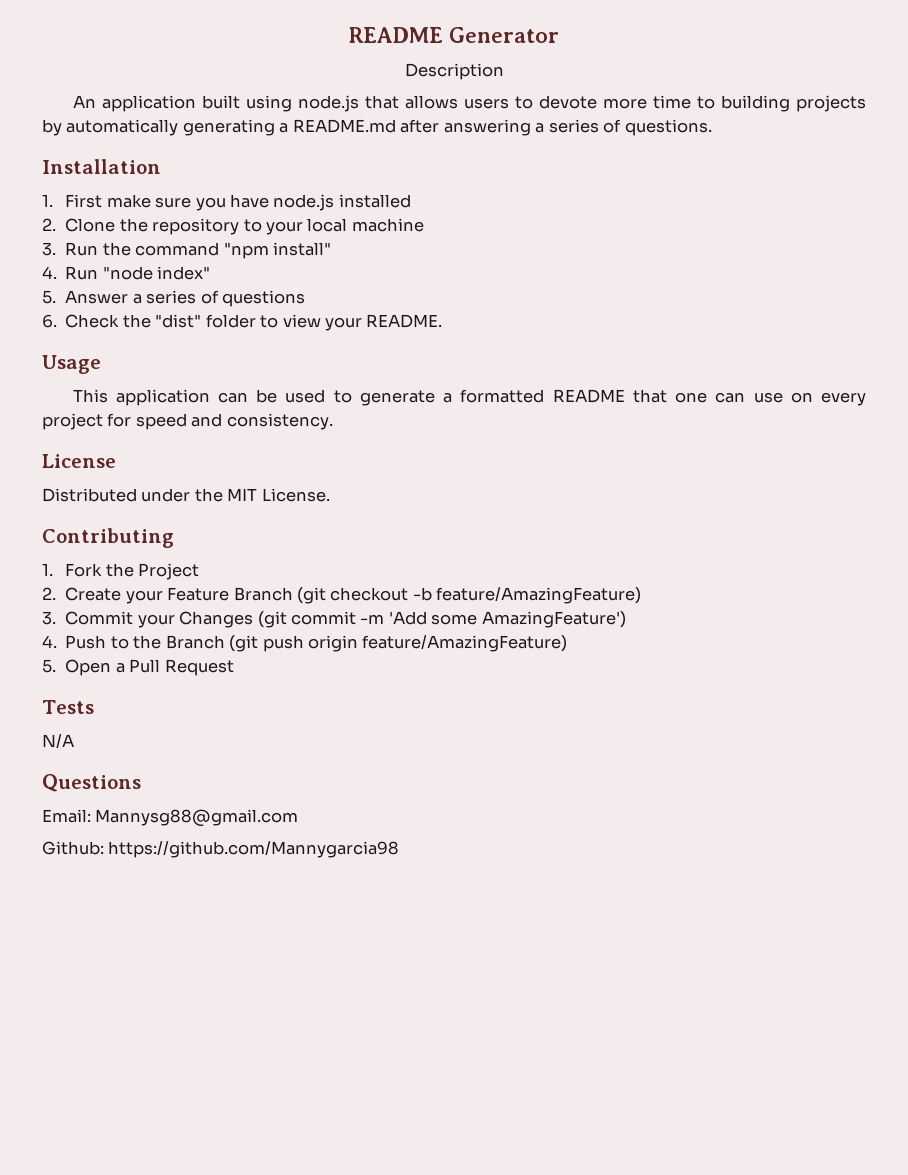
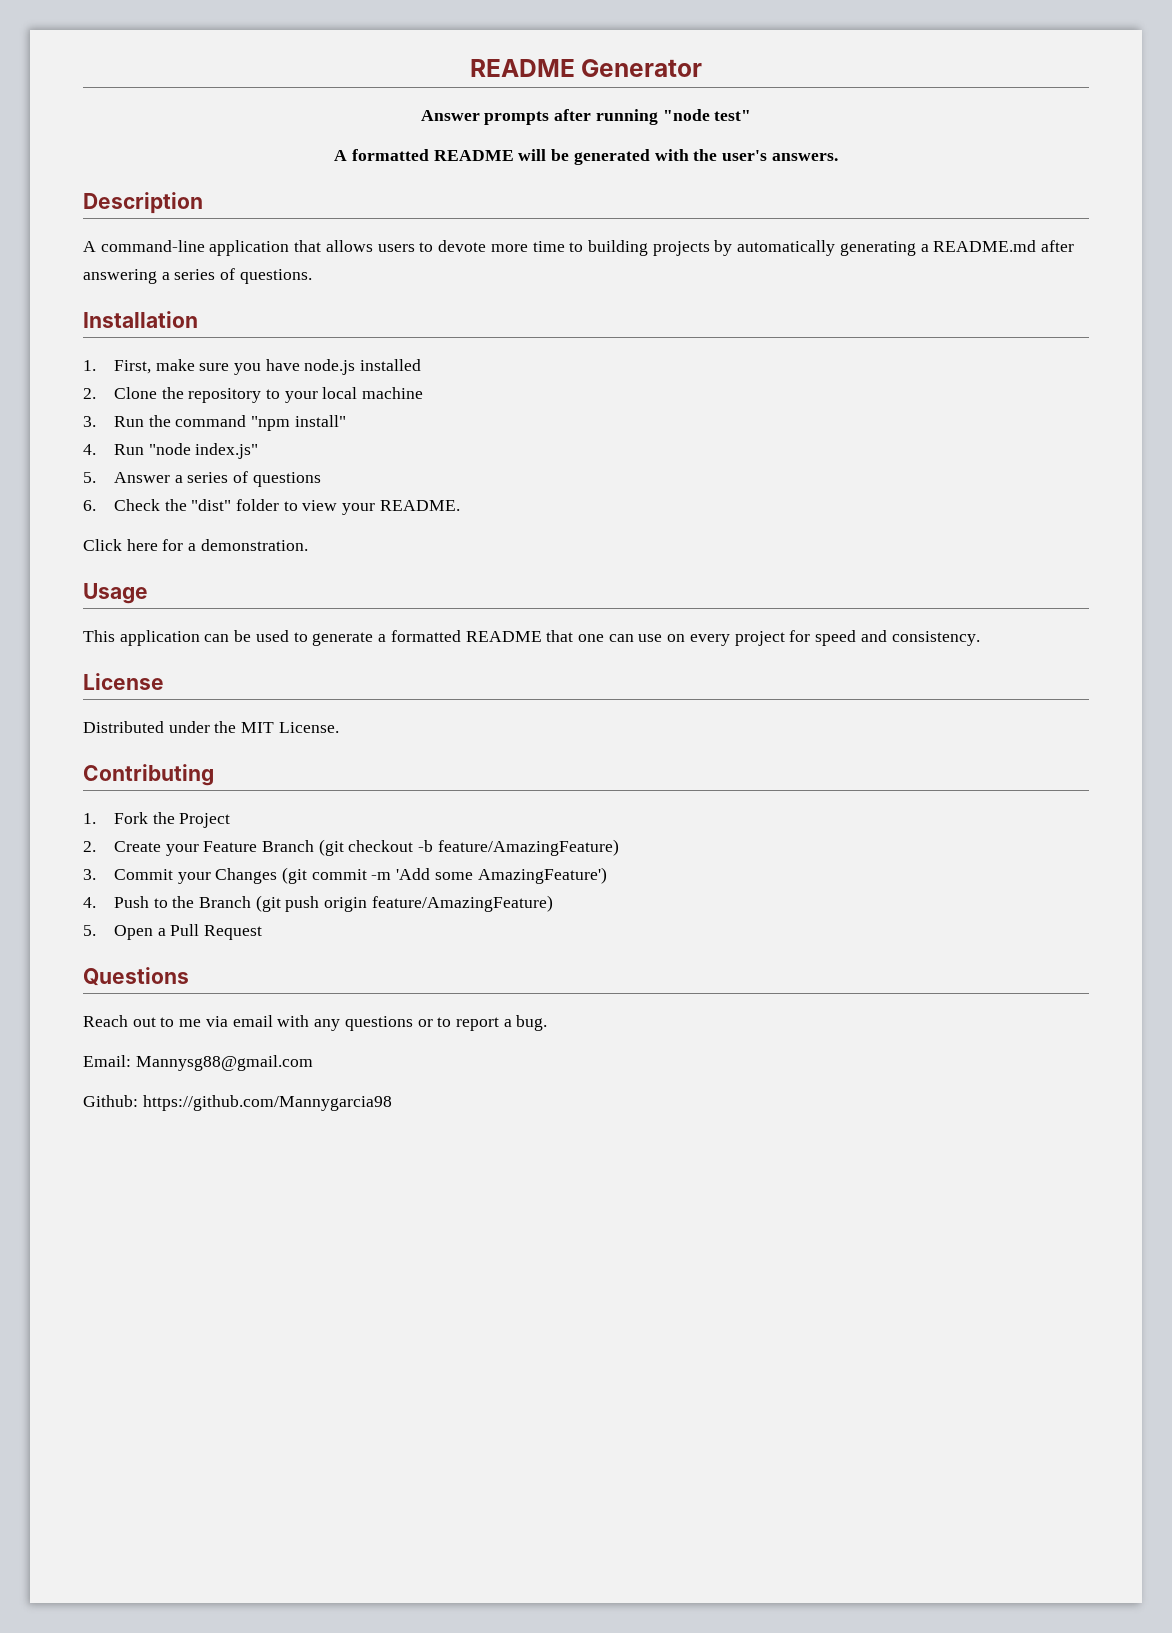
[404,63,504,80] [72,95,359,112] Description // An application built using node.js -> [420,109,752,125] [334,149,838,165] [83,192,203,214] [83,240,290,256] Answer prompts after running "node test" // A formatted README will be generated with the user's answers. // Description // A command-line application
[65,194,103,208] First -> [113,360,151,374] First,
[157,266,211,280] index" -> [195,443,259,459] index.js"
(443, 321) none -> [83,539,308,551] // Click here for a demonstration.
[42,700,94,714] [42,734,74,748] [42,774,141,792] Tests // N/A // Questions -> [83,967,189,986] [83,1015,548,1031] Questions // Reach out to me via email with any questions or to report a bug.

